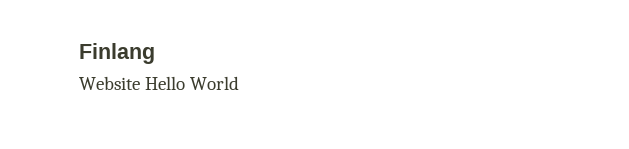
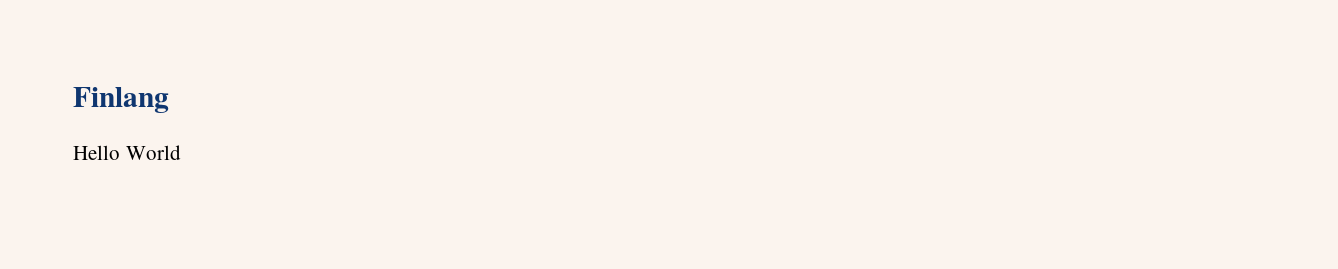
[79,76,140,90] Website -> (169, 100) none

